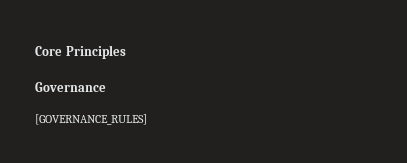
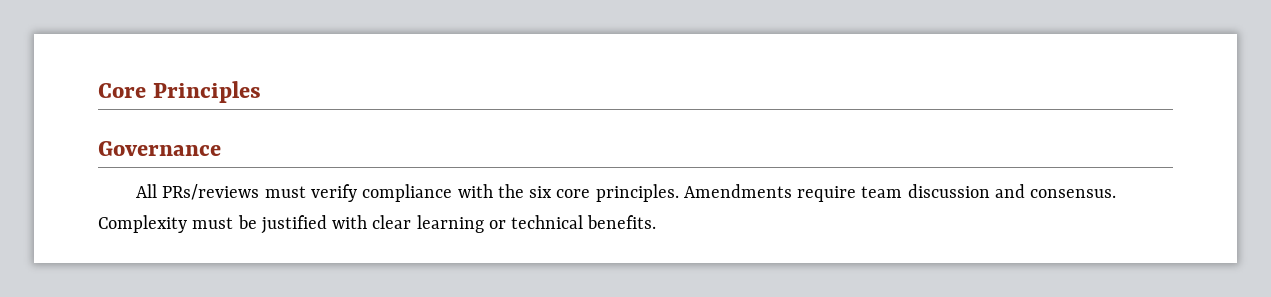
[35,114,147,125] [GOVERNANCE_RULES] -> [136,184,1117,202] [98,215,657,234] All PRs/reviews must verify compliance with the six core principles. Amendments require team discussion and consensus. Complexity must be justified with clear learning or technical benefits.

